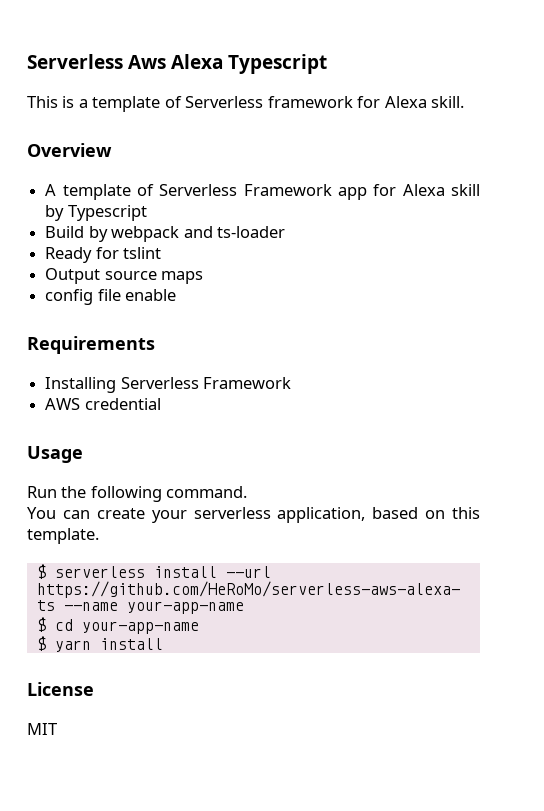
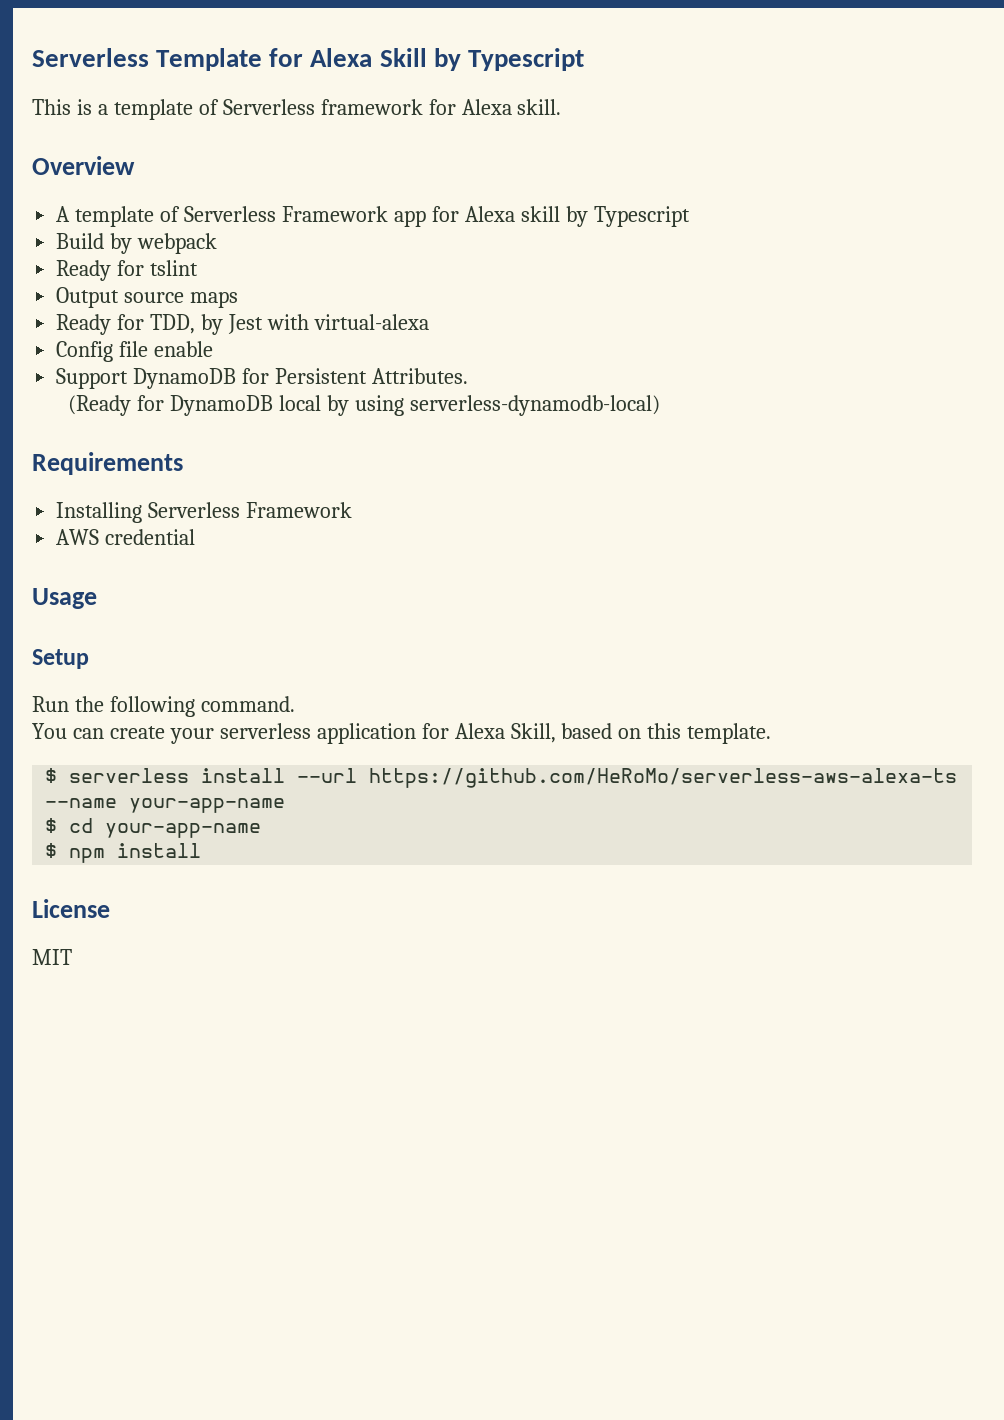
[27,54,224,69] Serverless Aws Alexa -> [32,48,461,71] Serverless Template for Alexa Skill by
[183,226,285,238] and ts-loader -> (218, 243) none
[45,289,177,305] config file enable -> [56,314,429,335] [56,341,214,362] [56,368,468,389] [67,395,660,416] Ready for TDD, by Jest with virtual-alexa // Config file enable // Support DynamoDB for Persistent Attributes. // (Ready for DynamoDB local by using serverless-dynamodb-local)
(83, 454) none -> [32,649,89,669] // Setup
[277,507,366,523] application, -> [316,723,556,744] application for Alexa Skill,
[54,640,91,652] yarn -> [69,848,106,863] npm

